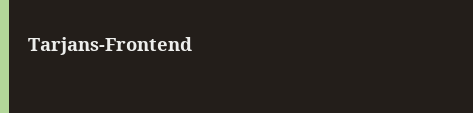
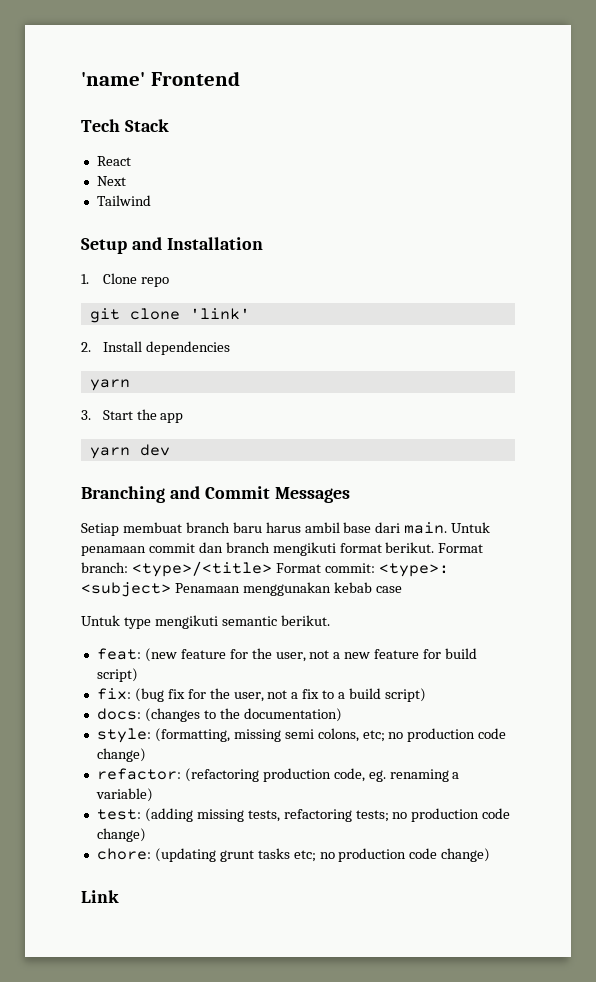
[28,37,192,55] Tarjans-Frontend -> [81,71,240,86] [81,119,169,132] [96,156,131,166] [96,176,126,186] [96,195,151,206] [81,237,263,254] [81,273,169,287] [89,308,250,323] [81,341,230,355] [89,379,130,391] [81,409,184,423] [89,444,170,459] [81,486,350,503] [81,522,491,536] [81,542,484,556] [81,561,449,577] [81,582,402,597] [81,615,330,629] [96,648,478,662] [96,668,138,682] [96,688,426,702] [96,708,342,722] [96,728,507,743] [96,748,146,762] [96,768,460,782] [95,788,153,802] [96,808,511,822] [96,828,146,842] [96,848,491,862] [81,890,119,903] 'name' Frontend // Tech Stack // React // Next // Tailwind // Setup and Installation // 1. Clone repo // git clone 'link' // 2. Install dependencies // yarn // 3. Start the app // yarn dev // Branching and Commit Messages // Setiap membuat branch baru harus ambil base dari main. Untuk penamaan commit dan branch mengikuti format berikut. Format branch: <type>/<title> Format commit: <type>: <subject> Penamaan menggunakan kebab case // Untuk type mengikuti semantic berikut. // feat: (new feature for the user, not a new feature for build script) // fix: (bug fix for the user, not a fix to a build script) // docs: (changes to the documentation) // style: (formatting, missing semi colons, etc; no production code change) // refactor: (refactoring production code, eg. renaming a variable) // test: (adding missing tests, refactoring tests; no production code change) // chore: (updating grunt tasks etc; no production code change) // Link

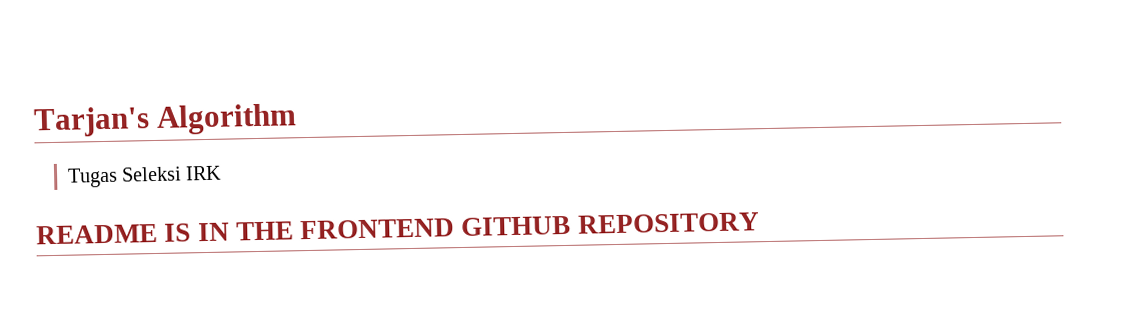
[81,71,240,86] [81,119,169,132] [96,156,131,166] [96,176,126,186] [96,195,151,206] [81,237,263,254] [81,273,169,287] [89,308,250,323] [81,341,230,355] [89,379,130,391] [81,409,184,423] [89,444,170,459] [81,486,350,503] [81,522,491,536] [81,542,484,556] [81,561,449,577] [81,582,402,597] [81,615,330,629] [96,648,478,662] [96,668,138,682] [96,688,426,702] [96,708,342,722] [96,728,507,743] [96,748,146,762] [96,768,460,782] [95,788,153,802] [96,808,511,822] [96,828,146,842] [96,848,491,862] [81,890,119,903] 'name' Frontend // Tech Stack // React // Next // Tailwind // Setup and Installation // 1. Clone repo // git clone 'link' // 2. Install dependencies // yarn // 3. Start the app // yarn dev // Branching and Commit Messages // Setiap membuat branch baru harus ambil base dari main. Untuk penamaan commit dan branch mengikuti format berikut. Format branch: <type>/<title> Format commit: <type>: <subject> Penamaan menggunakan kebab case // Untuk type mengikuti semantic berikut. // feat: (new feature for the user, not a new feature for build script) // fix: (bug fix for the user, not a fix to a build script) // docs: (changes to the documentation) // style: (formatting, missing semi colons, etc; no production code change) // refactor: (refactoring production code, eg. renaming a variable) // test: (adding missing tests, refactoring tests; no production code change) // chore: (updating grunt tasks etc; no production code change) // Link -> [33,103,298,138] [66,165,223,188] [36,212,760,245] Tarjan's Algorithm // Tugas Seleksi IRK // README IS IN THE FRONTEND GITHUB REPOSITORY

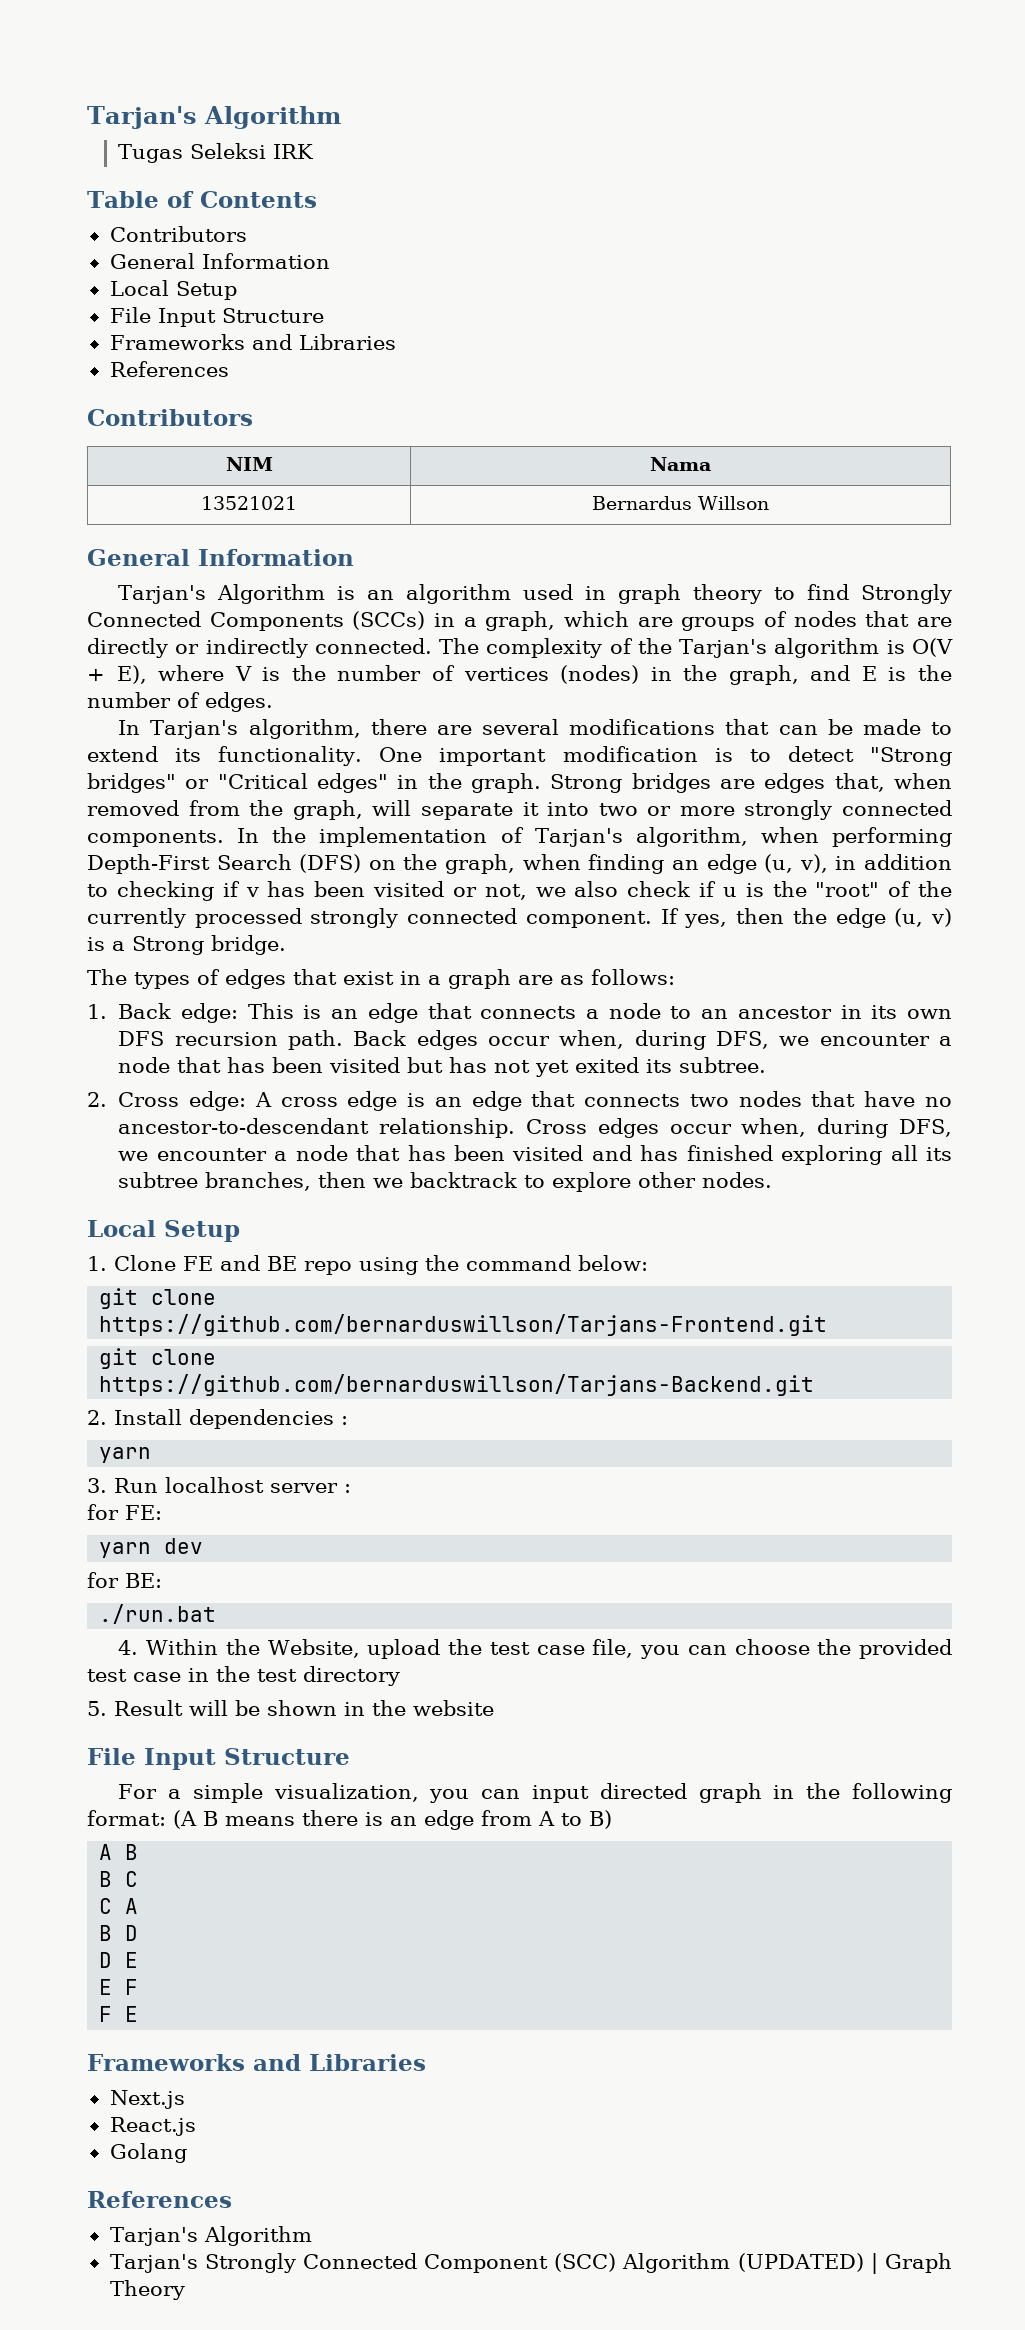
[36,212,760,245] README IS IN THE FRONTEND GITHUB REPOSITORY -> [87,191,317,208] [109,226,247,242] [109,253,330,269] [109,280,237,300] [109,307,324,327] [109,334,396,350] [109,361,229,377] [87,409,253,426] [225,457,273,471] [650,457,711,471] [201,496,297,510] [592,496,769,510] [87,549,354,566] [118,584,953,604] [87,611,952,631] [87,638,954,658] [87,665,952,685] [87,692,273,712] [118,719,952,739] [87,746,953,766] [87,773,953,793] [87,800,952,820] [87,827,952,847] [87,854,953,874] [87,881,953,901] [87,908,953,928] [87,935,286,955] [87,969,675,989] [87,1003,952,1023] [118,1030,952,1050] [118,1057,767,1077] [87,1091,953,1111] [118,1118,953,1138] [118,1145,952,1165] [118,1172,773,1192] [87,1220,240,1242] [87,1255,648,1275] [99,1288,217,1309] [99,1314,828,1336] [99,1348,217,1369] [99,1374,815,1396] [87,1409,348,1429] [99,1447,152,1463] [87,1477,351,1493] [87,1504,162,1520] [99,1538,204,1558] [87,1572,162,1588] [99,1604,217,1624] [118,1639,953,1659] [87,1666,400,1686] [87,1700,494,1716] [87,1748,350,1770] [118,1783,952,1803] [87,1810,612,1830] [99,1844,139,1860] [99,1871,139,1887] [99,1898,139,1914] [99,1925,139,1941] [99,1952,139,1968] [99,1979,139,1995] [99,2006,139,2022] [87,2054,426,2071] [109,2090,185,2109] [109,2117,196,2136] [109,2143,187,2163] [87,2191,232,2208] [109,2226,312,2246] [109,2253,952,2274] [109,2280,185,2300] Table of Contents // Contributors // General Information // Local Setup // File Input Structure // Frameworks and Libraries // References // Contributors // NIM | Nama // 13521021 | Bernardus Willson // General Information // Tarjan's Algorithm is an algorithm used in graph theory to find Strongly Connected Components (SCCs) in a graph, which are groups of nodes that are directly or indirectly connected. The complexity of the Tarjan's algorithm is O(V + E), where V is the number of vertices (nodes) in the graph, and E is the number of edges. // In Tarjan's algorithm, there are several modifications that can be made to extend its functionality. One important modification is to detect "Strong bridges" or "Critical edges" in the graph. Strong bridges are edges that, when removed from the graph, will separate it into two or more strongly connected components. In the implementation of Tarjan's algorithm, when performing Depth-First Search (DFS) on the graph, when finding an edge (u, v), in addition to checking if v has been visited or not, we also check if u is the "root" of the currently processed strongly connected component. If yes, then the edge (u, v) is a Strong bridge. // The types of edges that exist in a graph are as follows: // 1. Back edge: This is an edge that connects a node to an ancestor in its own DFS recursion path. Back edges occur when, during DFS, we encounter a node that has been visited but has not yet exited its subtree. // 2. Cross edge: A cross edge is an edge that connects two nodes that have no ancestor-to-descendant relationship. Cross edges occur when, during DFS, we encounter a node that has been visited and has finished exploring all its subtree branches, then we backtrack to explore other nodes. // Local Setup // 1. Clone FE and BE repo using the command below: // git clone https://github.com/bernarduswillson/Tarjans-Frontend.git // git clone https://github.com/bernarduswillson/Tarjans-Backend.git // 2. Install dependencies : // yarn // 3. Run localhost server : // for FE: // yarn dev // for BE: // ./run.bat // 4. Within the Website, upload the test case file, you can choose the provided test case in the test directory // 5. Result will be shown in the website // File Input Structure // For a simple visualization, you can input directed graph in the following format: (A B means there is an edge from A to B) // A B // B C // C A // B D // D E // E F // F E // Frameworks and Libraries // Next.js // React.js // Golang // References // Tarjan's Algorithm // Tarjan's Strongly Connected Component (SCC) Algorithm (UPDATED) | Graph Theory

